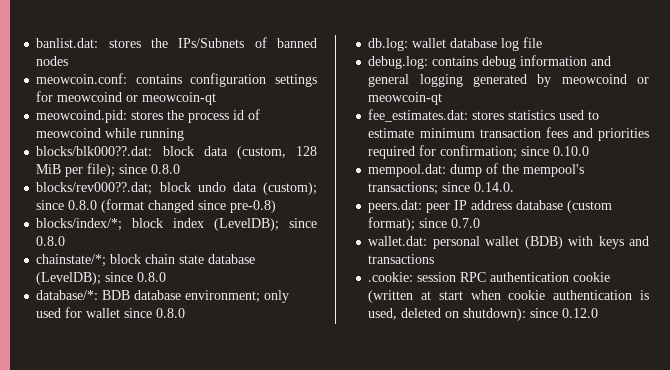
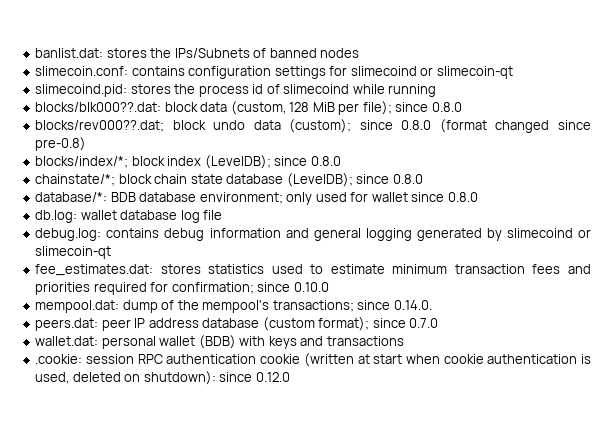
[36,73,128,84] meowcoin.conf: -> [35,66,129,76] slimecoin.conf:
[57,92,217,105] [36,110,128,123] meowcoind or meowcoin-qt // meowcoind.pid: -> [350,66,513,79] [35,84,128,97] slimecoind or slimecoin-qt // slimecoind.pid:
[36,128,102,138] meowcoind -> [283,84,350,94] slimecoind
[561,74,649,84] [368,92,443,105] meowcoind or meowcoin-qt -> [506,228,591,238] [35,246,112,259] slimecoind or slimecoin-qt

